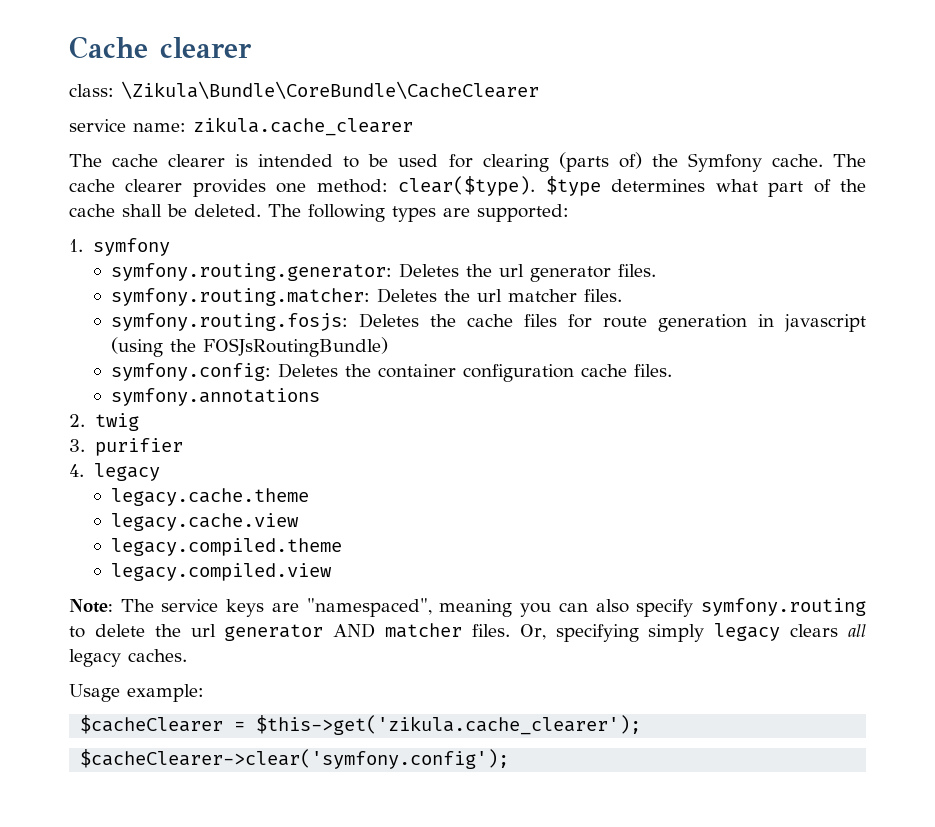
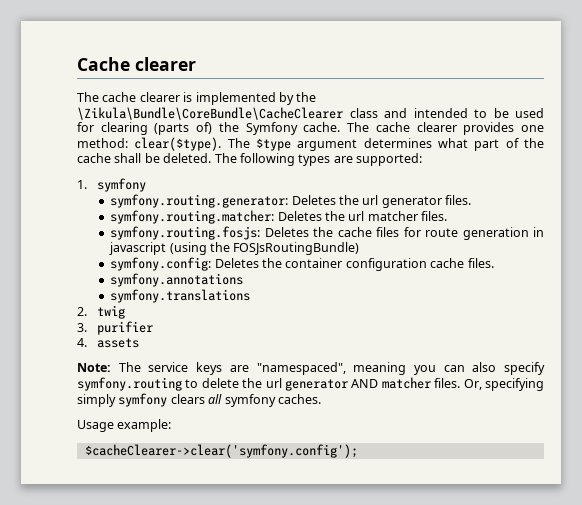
[69,81,539,99] [69,117,413,136] // class: \Zikula\Bundle\CoreBundle\CacheClearer // service name: zikula.cache_clearer -> (196, 64) none
(249, 160) none -> [195,92,317,105] [77,107,407,120] implemented by the \Zikula\Bundle\CoreBundle\CacheClearer class and
[545,176,601,196] $type -> [227,138,358,151] The $type argument
(320, 397) none -> [110,289,251,303] // symfony.translations
[93,463,160,481] [110,488,309,506] [110,513,299,531] [110,538,342,556] [110,563,332,581] legacy // legacy.cache.theme // legacy.cache.view // legacy.compiled.theme // legacy.compiled.view -> [96,338,139,348] assets
[714,623,781,641] legacy -> [118,393,168,407] symfony
[69,649,121,667] legacy -> [224,394,276,407] symfony
[80,715,642,735] // $cacheClearer = $this->get('zikula.cache_clearer'); -> (172, 425) none

